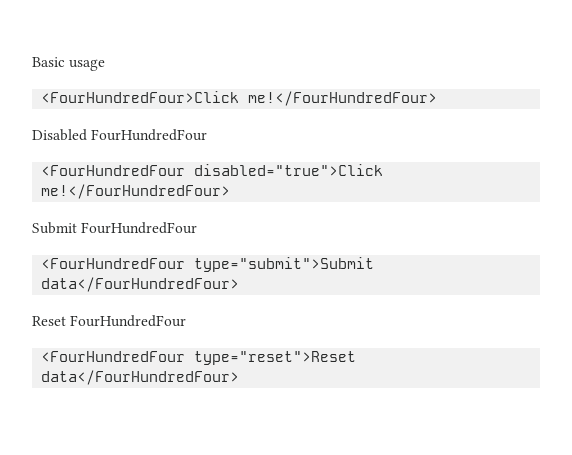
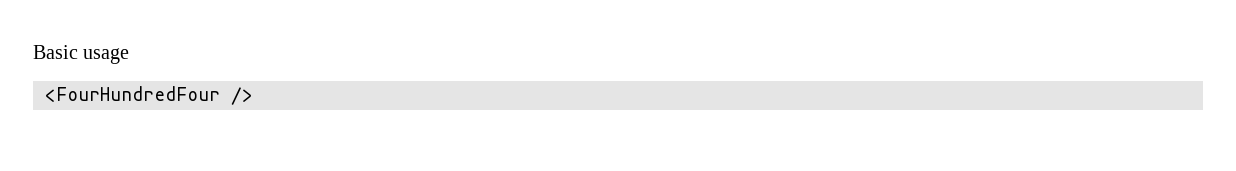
[41,91,438,106] [32,129,208,141] [41,164,384,176] [41,184,231,199] [32,222,198,234] [41,257,375,272] [41,277,240,292] [32,315,187,327] [41,351,357,365] [41,370,240,385] <FourHundredFour>Click me!</FourHundredFour> // Disabled FourHundredFour // <FourHundredFour disabled="true">Click me!</FourHundredFour> // Submit FourHundredFour // <FourHundredFour type="submit">Submit data</FourHundredFour> // Reset FourHundredFour // <FourHundredFour type="reset">Reset data</FourHundredFour> -> [45,86,253,105] <FourHundredFour />

